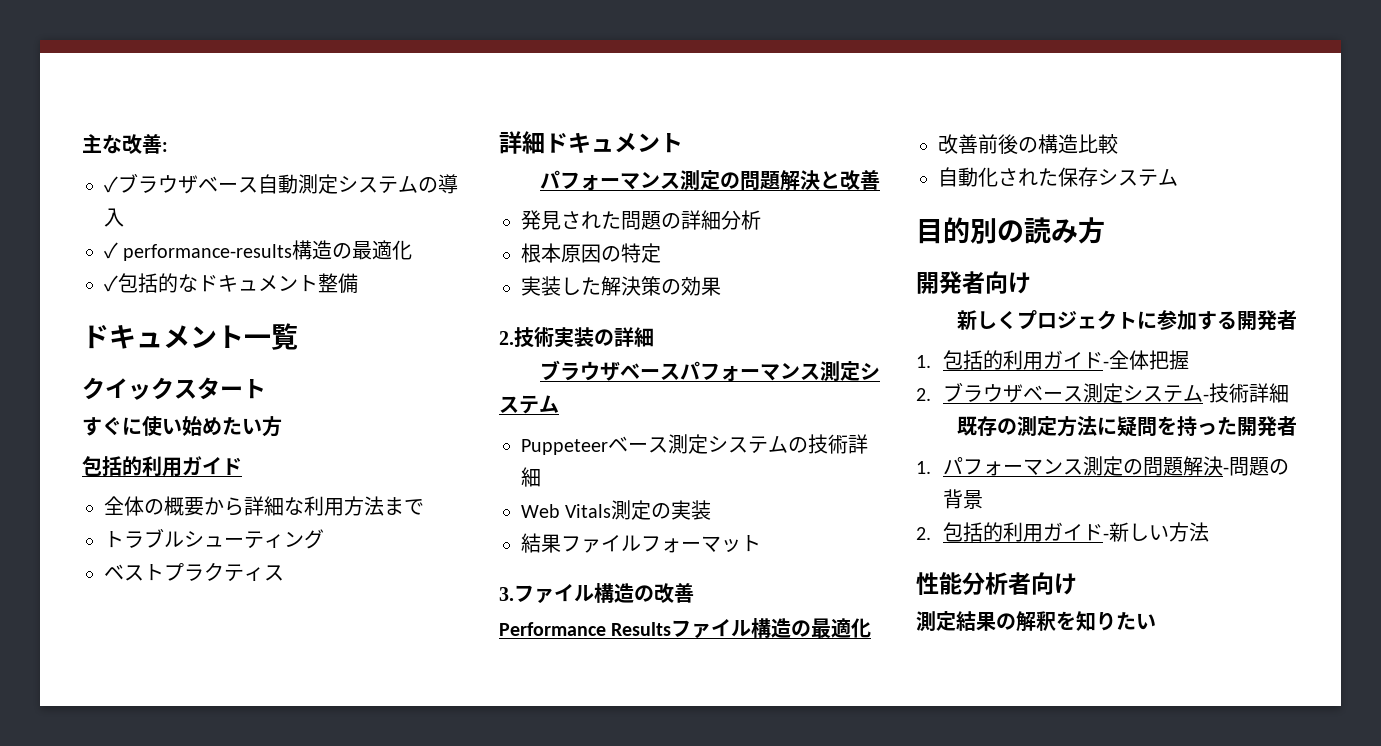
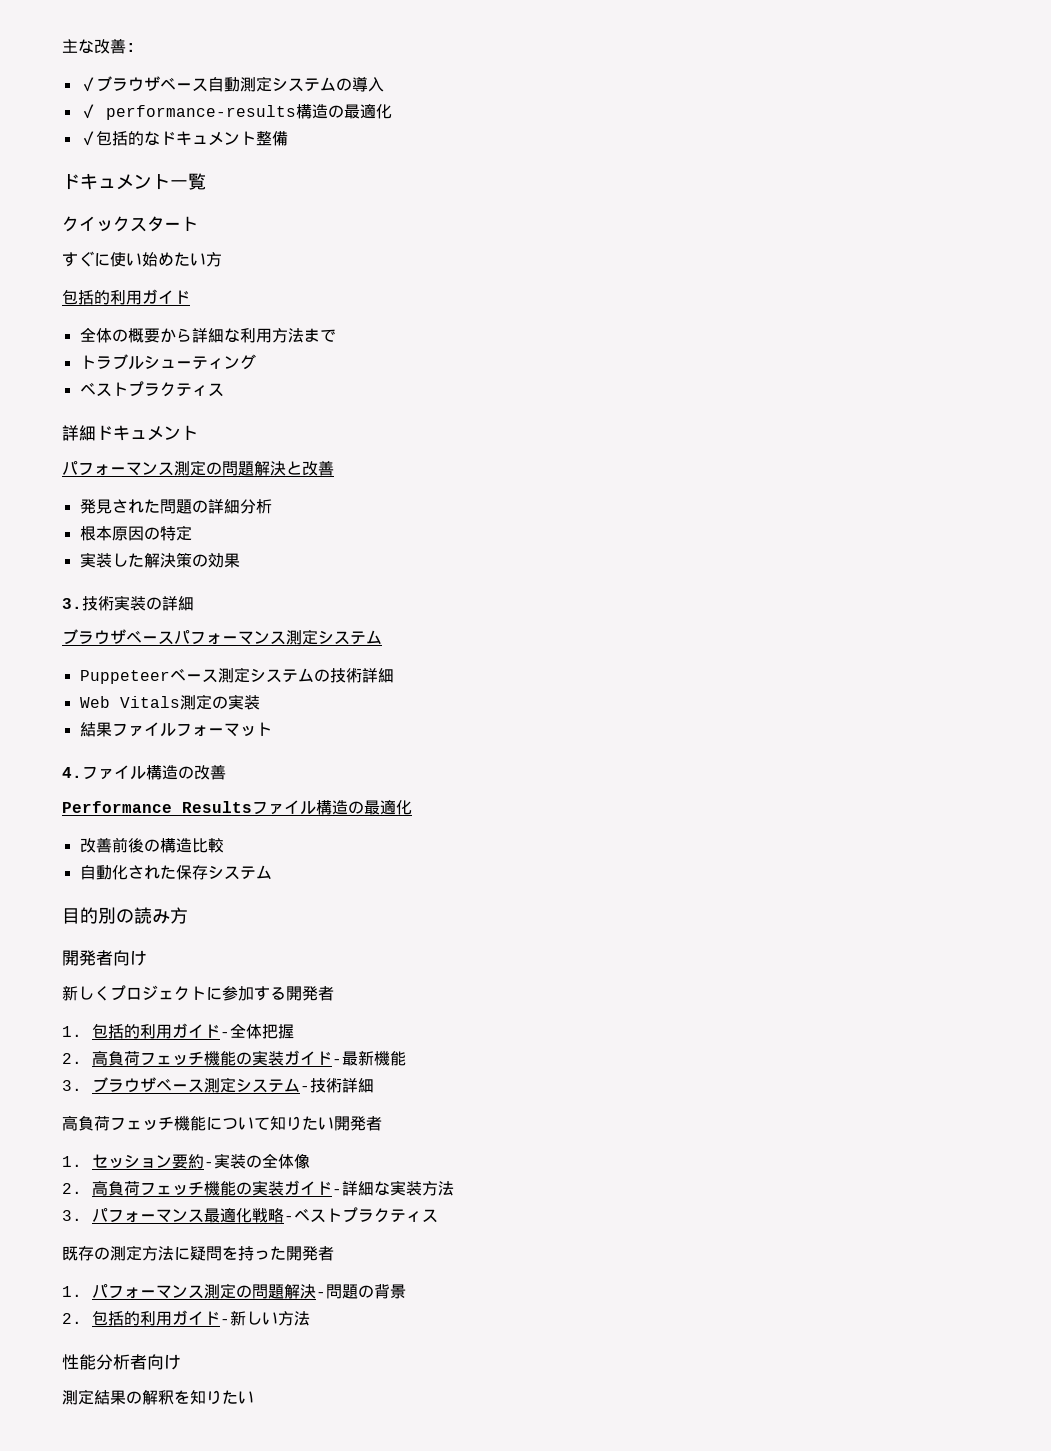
[499,331,514,345] 2. -> [62,598,82,609] 3.
[499,587,514,601] 3. -> [62,767,82,778] 4.
(931, 394) none -> [91,1050,406,1066] [62,1080,82,1091] 高負荷フェッチ機能の実装ガイド-最新機能 // 3.
(1289, 393) none -> [62,1115,382,1131] [62,1153,310,1169] [62,1180,454,1196] [62,1207,438,1223] // 高負荷フェッチ機能について知りたい開発者 // 1.セッション要約-実装の全体像 // 2.高負荷フェッチ機能の実装ガイド-詳細な実装方法 // 3.パフォーマンス最適化戦略-ベストプラクティス

